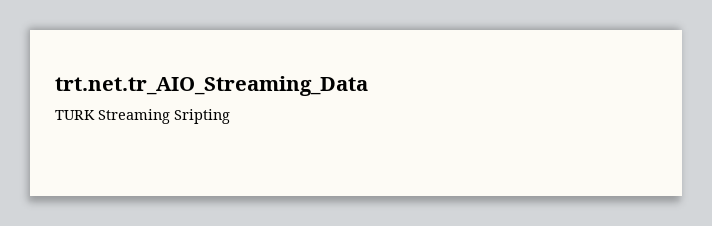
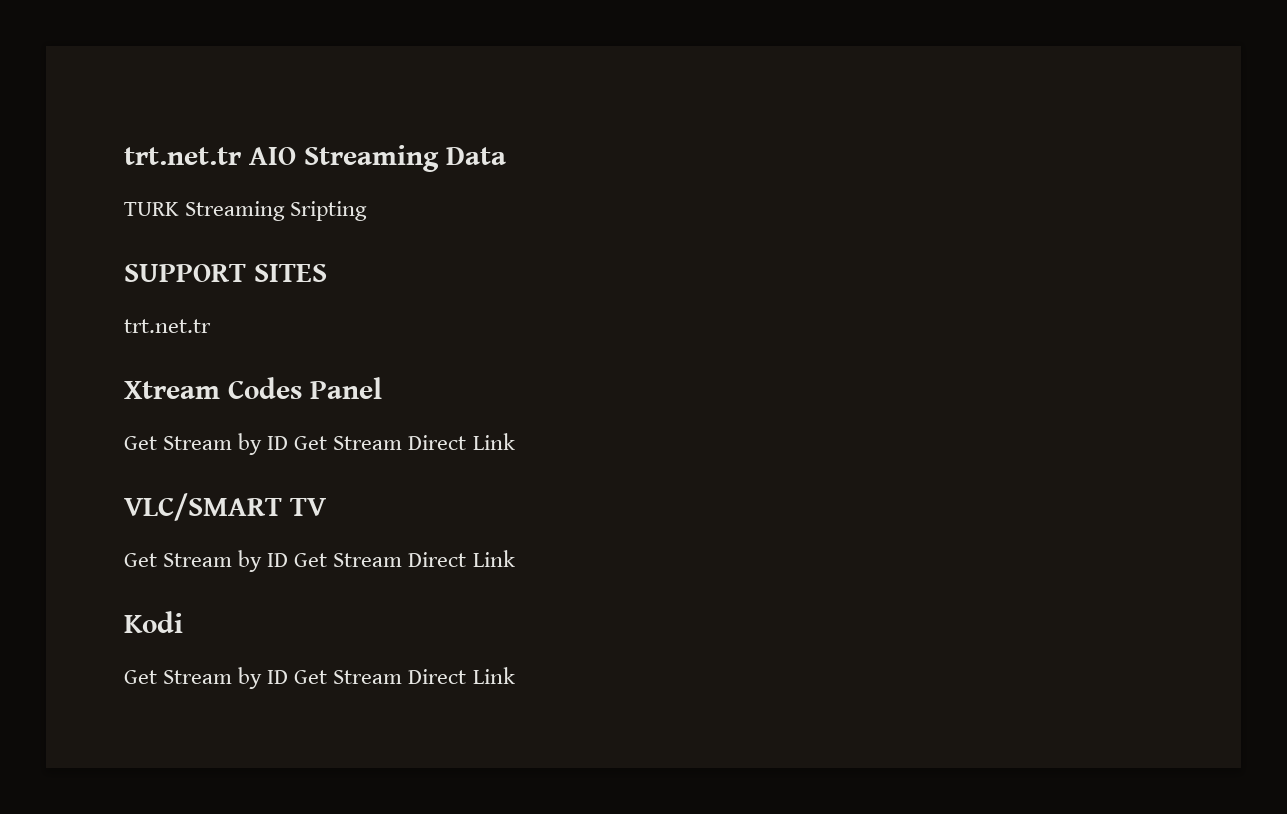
[55,76,368,96] trt.net.tr_AIO_Streaming_Data -> [124,145,506,172] trt.net.tr AIO Streaming Data
(230, 116) none -> [124,264,327,282] [124,319,211,333] [124,377,382,399] [124,433,515,455] [124,493,326,521] [124,550,515,572] [124,611,183,633] [124,667,515,689] // SUPPORT SITES // trt.net.tr // Xtream Codes Panel // Get Stream by ID Get Stream Direct Link // VLC/SMART TV // Get Stream by ID Get Stream Direct Link // Kodi // Get Stream by ID Get Stream Direct Link

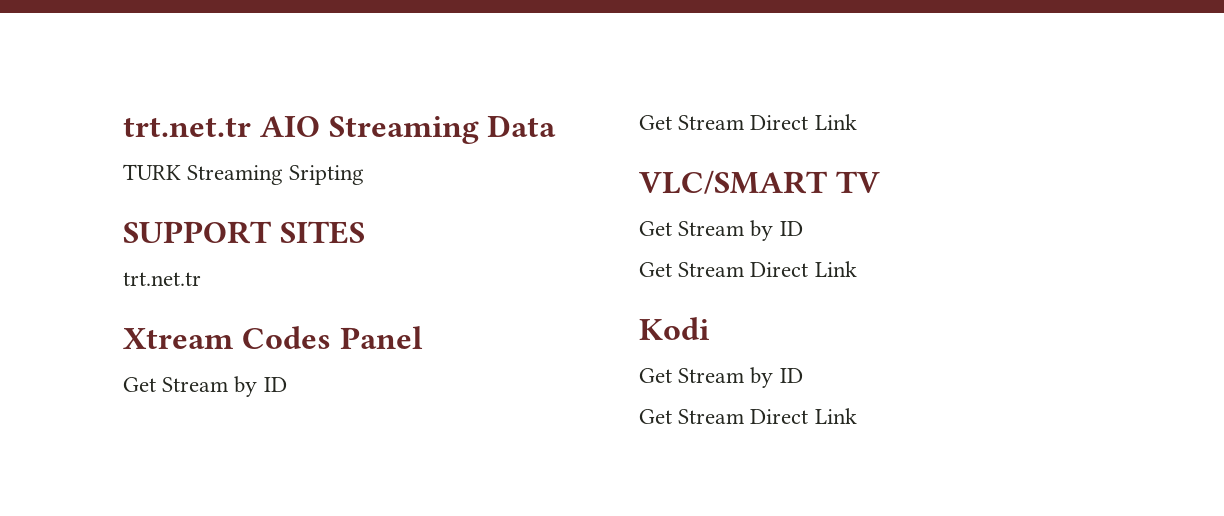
(289, 443) none -> (287, 384) //
(289, 560) none -> (803, 228) //
(289, 677) none -> (803, 375) //

